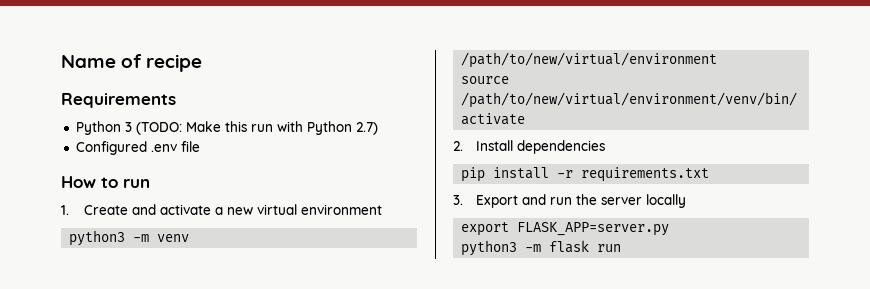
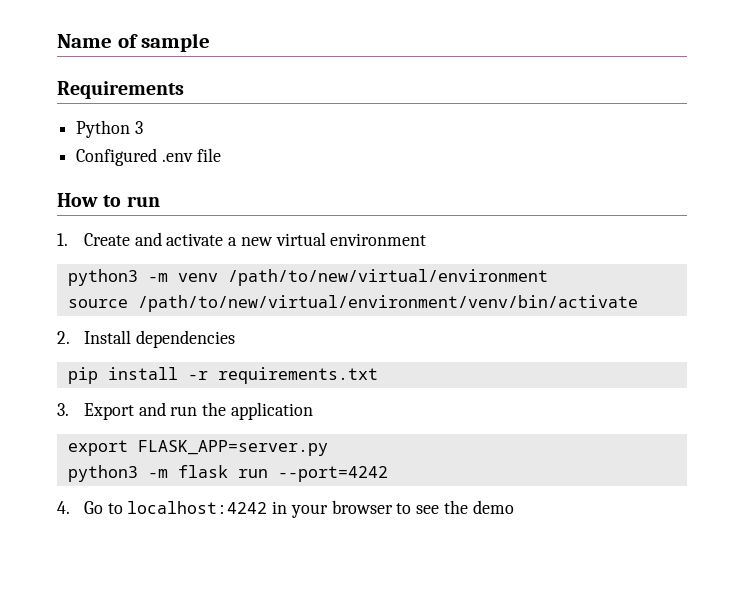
[146,54,203,72] recipe -> [141,33,211,52] sample
[135,121,378,135] (TODO: Make this run with Python 2.7) -> (143, 127) none
[600,194,686,208] server locally -> [230,402,313,420] application
(622, 248) none -> [277,466,388,482] [57,500,514,518] --port=4242 // 4. Go to localhost:4242 in your browser to see the demo

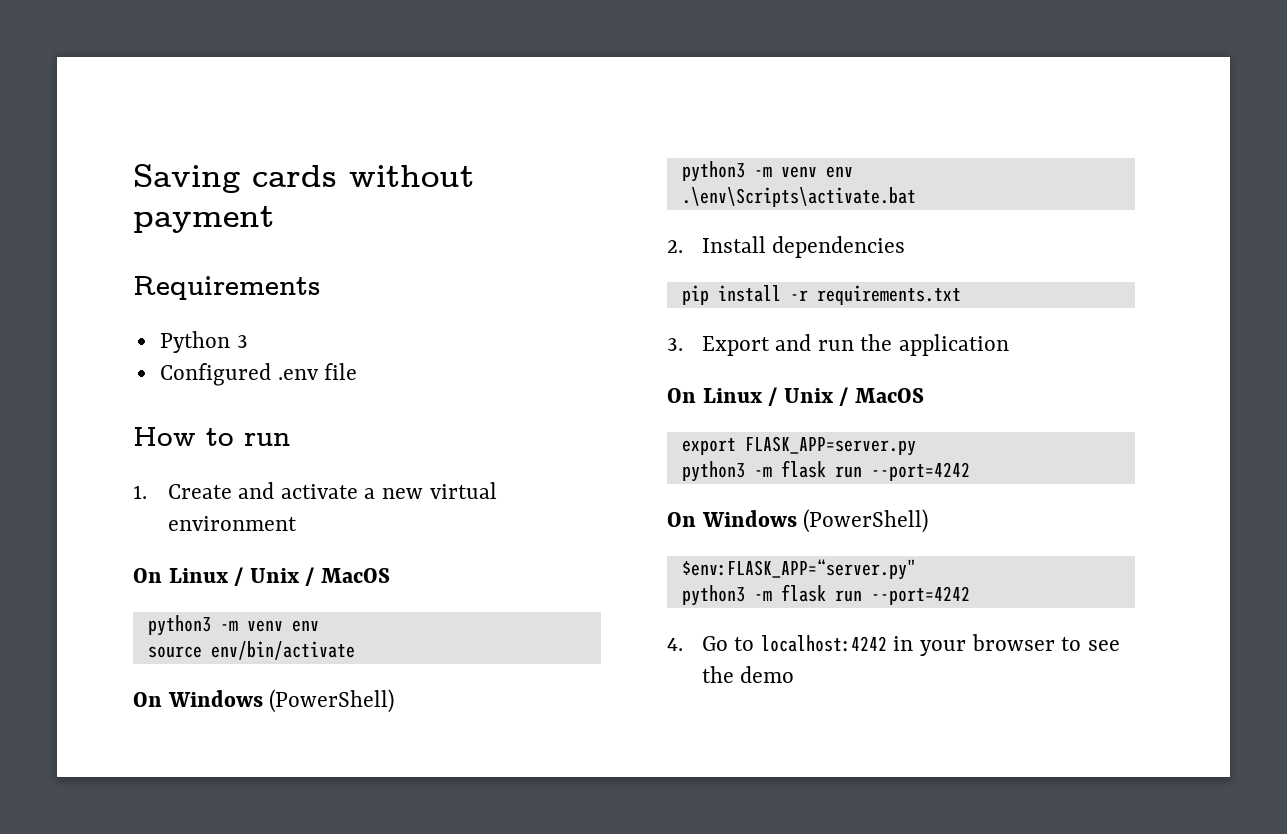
[57,33,211,52] Name of sample -> [133,164,474,193] [133,206,274,233] Saving cards without payment
[67,269,548,286] // python3 -m venv /path/to/new/virtual/environment -> [133,567,391,586] [147,615,319,636] // On Linux / Unix / MacOS // python3 -m venv env
[137,295,638,312] /path/to/new/virtual/environment/venv/bin/activate -> [210,641,355,660] [133,689,395,713] [681,161,853,182] [681,187,916,207] env/bin/activate // On Windows (PowerShell) // python3 -m venv env // .\env\Scripts\activate.bat
(313, 411) none -> [667,387,925,406] // On Linux / Unix / MacOS
(388, 474) none -> [667,509,929,533] [681,559,916,580] [681,584,970,606] // On Windows (PowerShell) // $env:FLASK_APP=“server.py" // python3 -m flask run --port=4242

